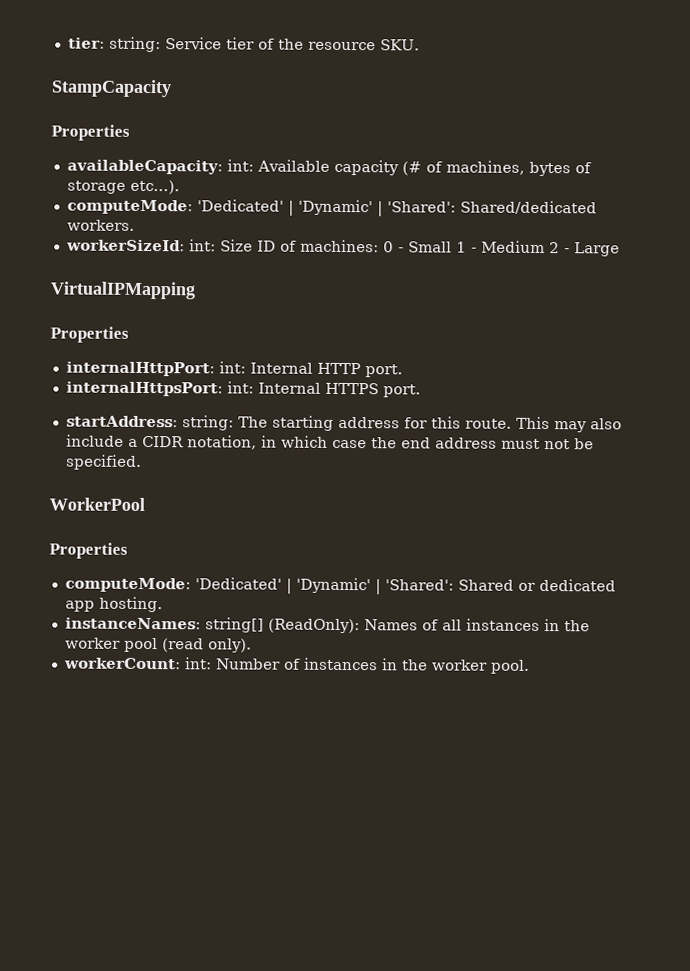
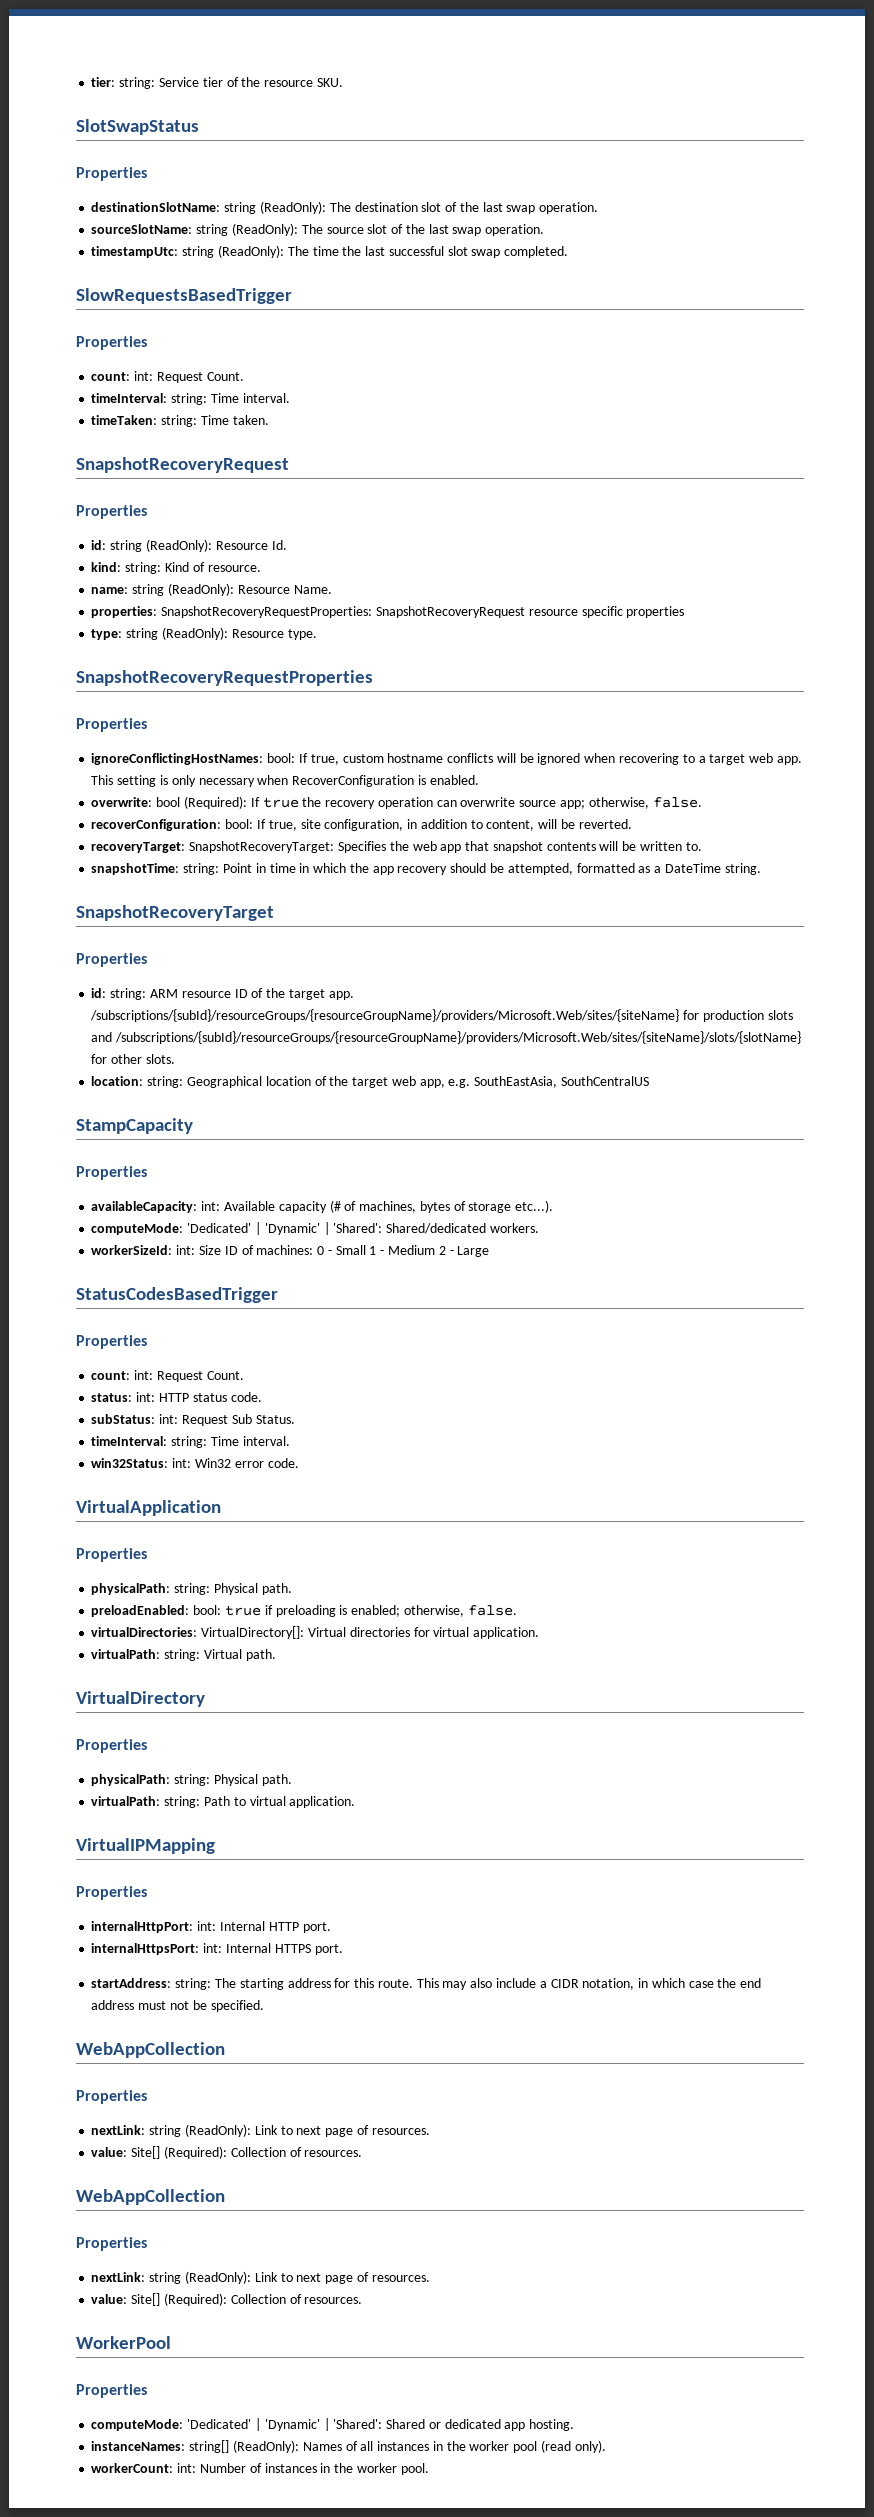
(420, 45) none -> [76,119,199,135] [76,167,147,181] [91,201,599,214] [91,223,545,236] [91,245,569,258] [76,288,292,304] [76,336,147,350] [91,371,244,383] [91,393,290,405] [91,415,269,427] [76,457,289,473] [76,505,147,519] [91,539,287,552] [91,562,261,574] [91,583,332,596] [91,606,685,618] [91,627,317,640] [76,670,373,686] [76,718,147,732] [91,753,802,765] [91,775,479,787] [91,796,702,809] [91,819,632,831] [91,841,702,853] [91,863,761,875] [76,905,274,921] [76,953,147,967] [91,988,354,1000] [90,1009,793,1022] [91,1031,802,1044] [91,1054,175,1064] [91,1076,649,1088] // SlotSwapStatus // Properties // destinationSlotName: string (ReadOnly): The destination slot of the last swap operation. // sourceSlotName: string (ReadOnly): The source slot of the last swap operation. // timestampUtc: string (ReadOnly): The time the last successful slot swap completed. // SlowRequestsBasedTrigger // Properties // count: int: Request Count. // timeInterval: string: Time interval. // timeTaken: string: Time taken. // SnapshotRecoveryRequest // Properties // id: string (ReadOnly): Resource Id. // kind: string: Kind of resource. // name: string (ReadOnly): Resource Name. // properties: SnapshotRecoveryRequestProperties: SnapshotRecoveryRequest resource specific properties // type: string (ReadOnly): Resource type. // SnapshotRecoveryRequestProperties // Properties // ignoreConflictingHostNames: bool: If true, custom hostname conflicts will be ignored when recovering to a target web app. This setting is only necessary when RecoverConfiguration is enabled. // overwrite: bool (Required): If true the recovery operation can overwrite source app; otherwise, false. // recoverConfiguration: bool: If true, site configuration, in addition to content, will be reverted. // recoveryTarget: SnapshotRecoveryTarget: Specifies the web app that snapshot contents will be written to. // snapshotTime: string: Point in time in which the app recovery should be attempted, formatted as a DateTime string. // SnapshotRecoveryTarget // Properties // id: string: ARM resource ID of the target app. /subscriptions/{subId}/resourceGroups/{resourceGroupName}/providers/Microsoft.Web/sites/{siteName} for production slots and /subscriptions/{subId}/resourceGroups/{resourceGroupName}/providers/Microsoft.Web/sites/{siteName}/slots/{slotName} for other slots. // location: string: Geographical location of the target web app, e.g. SouthEastAsia, SouthCentralUS
(620, 249) none -> [76,1287,278,1303] [76,1335,147,1349] [91,1370,244,1382] [91,1392,262,1402] [91,1414,295,1426] [91,1436,290,1448] [91,1458,299,1468] [76,1500,221,1516] [76,1548,147,1562] [91,1583,292,1595] [91,1605,517,1617] [91,1626,540,1639] [91,1649,276,1661] [76,1691,205,1707] [76,1739,147,1753] [91,1774,292,1786] [91,1796,356,1808] // StatusCodesBasedTrigger // Properties // count: int: Request Count. // status: int: HTTP status code. // subStatus: int: Request Sub Status. // timeInterval: string: Time interval. // win32Status: int: Win32 error code. // VirtualApplication // Properties // physicalPath: string: Physical path. // preloadEnabled: bool: true if preloading is enabled; otherwise, false. // virtualDirectories: VirtualDirectory[]: Virtual directories for virtual application. // virtualPath: string: Virtual path. // VirtualDirectory // Properties // physicalPath: string: Physical path. // virtualPath: string: Path to virtual application.
(142, 462) none -> [76,2042,225,2058] [76,2090,147,2104] [91,2124,430,2137] [91,2146,363,2159] [76,2189,225,2205] [76,2237,147,2251] [91,2271,430,2284] [91,2293,363,2306] // WebAppCollection // Properties // nextLink: string (ReadOnly): Link to next page of resources. // value: Site[] (Required): Collection of resources. // WebAppCollection // Properties // nextLink: string (ReadOnly): Link to next page of resources. // value: Site[] (Required): Collection of resources.

